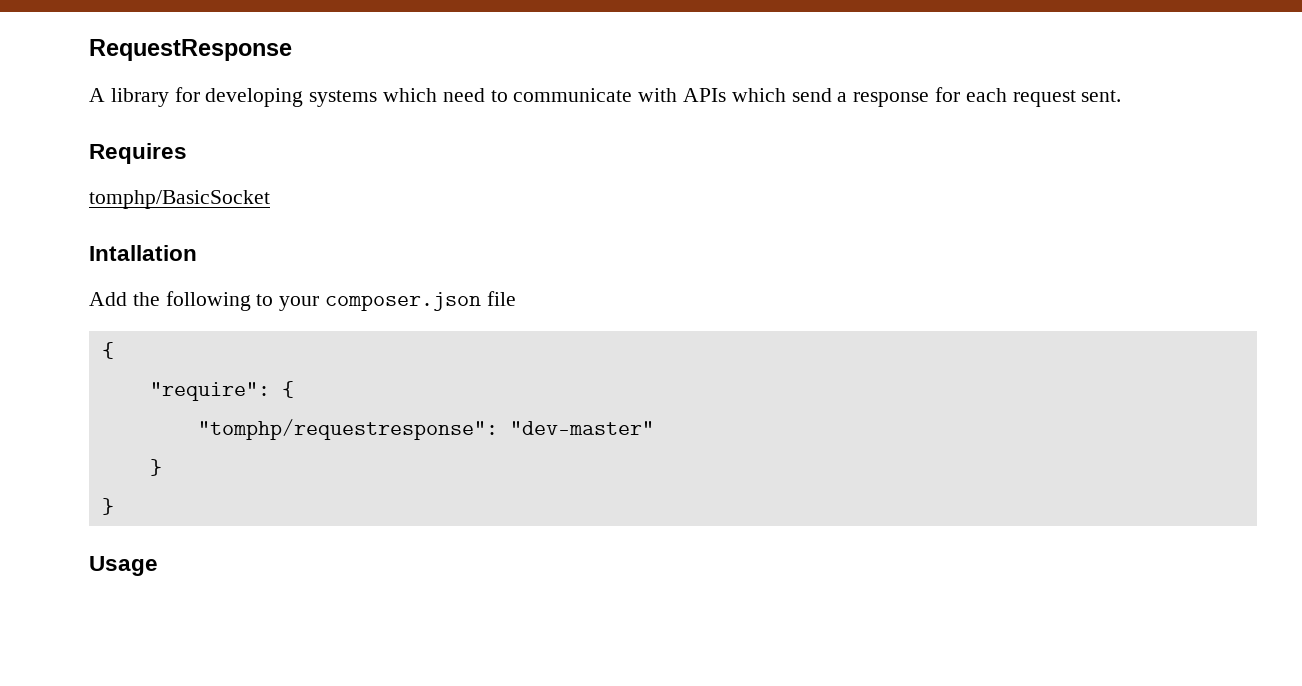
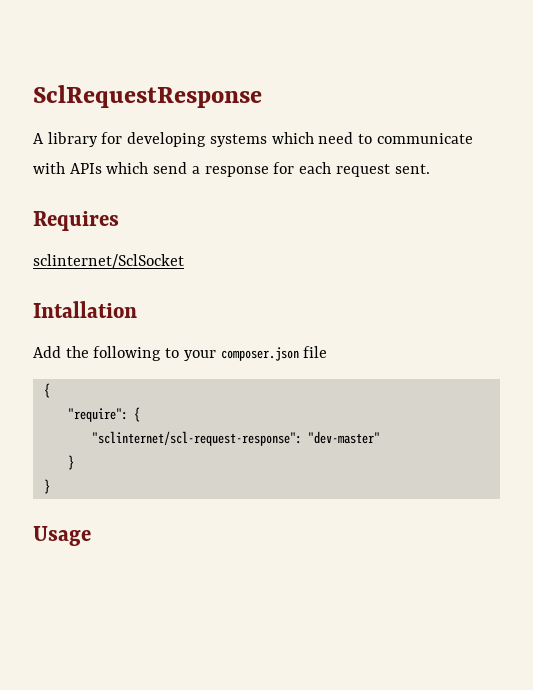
[89,39,292,61] RequestResponse -> [33,85,262,108] SclRequestResponse
[89,190,270,209] tomphp/BasicSocket -> [33,254,184,268] sclinternet/SclSocket
[197,419,498,440] "tomphp/requestresponse": -> [91,431,302,446] "sclinternet/scl-request-response":

